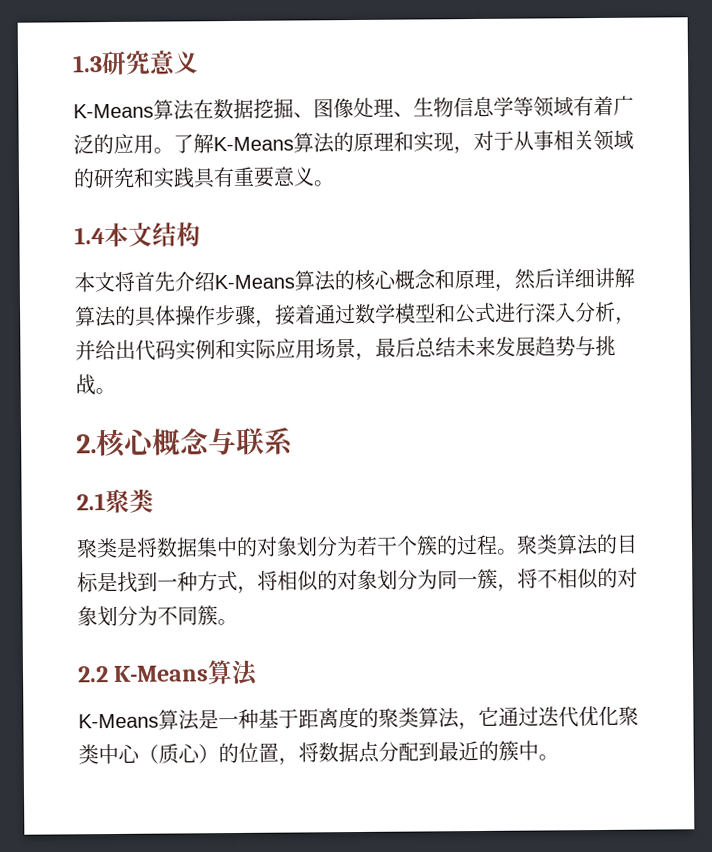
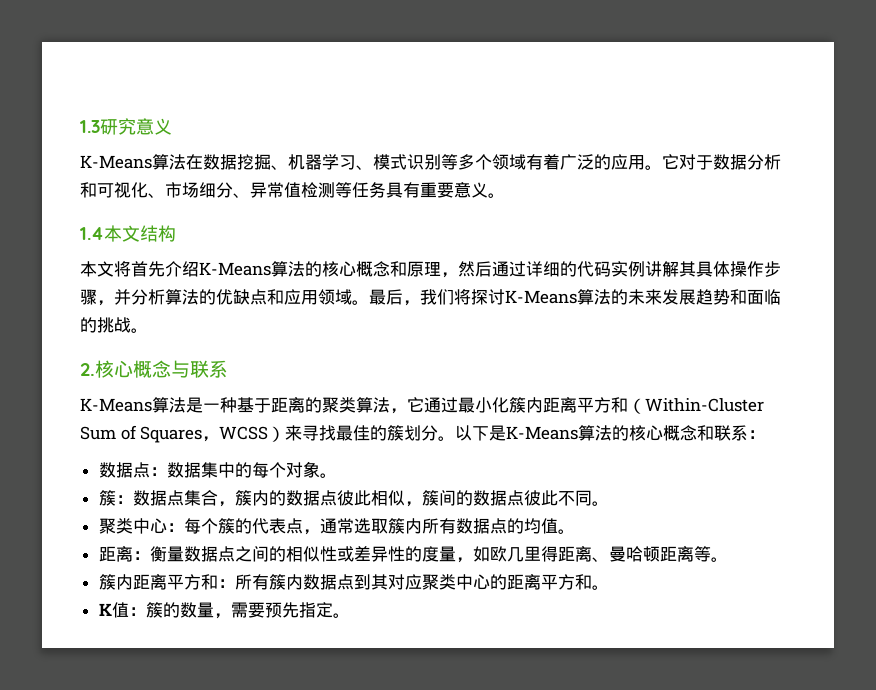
[313,96,534,119] 图像处理、生物信息学等 -> [288,154,492,170] 机器学习、模式识别等多个
[173,129,634,155] [73,167,195,189] 了解K-Means算法的原理和实现，对于从事相关领域的研究和实践 -> [662,154,781,170] [80,182,386,198] 它对于数据分析和可视化、市场细分、异常值检测等任务
[554,267,635,289] [75,301,636,328] [75,337,456,362] 详细讲解算法的具体操作步骤，接着通过数学模型和公式进行深入分析，并给出代码实例和实际应用场景，最后总结 -> [492,261,781,277] [80,289,628,306] 通过详细的代码实例讲解其具体操作步骤，并分析算法的优缺点和应用领域。最后，我们将探讨K-Means算法的
[575,336,596,357] 与 -> [730,289,781,305] [80,317,97,333] 和面临的
[76,488,154,514] [76,533,638,559] [77,567,638,594] [77,605,238,627] [77,659,260,687] // 2.1聚类 // 聚类是将数据集中的对象划分为若干个簇的过程。聚类算法的目标是找到一种方式，将相似的对象划分为同一簇，将不相似的对象划分为不同簇。 // 2.2 K-Means算法 -> (228, 369) none
[338,706,359,729] 度 -> (305, 405) none
[538,705,639,728] [78,740,539,766] 迭代优化聚类中心（质心）的位置，将数据点分配到最近的簇中 -> [458,397,764,414] [80,425,766,443] [98,461,337,478] [98,490,609,507] [98,518,575,535] [98,546,728,563] [98,574,609,590] [98,602,333,619] 最小化簇内距离平方和（Within-Cluster Sum of Squares，WCSS）来寻找最佳的簇划分。以下是K-Means算法的核心概念和联系： // 数据点：数据集中的每个对象。 // 簇：数据点集合，簇内的数据点彼此相似，簇间的数据点彼此不同。 // 聚类中心：每个簇的代表点，通常选取簇内所有数据点的均值。 // 距离：衡量数据点之间的相似性或差异性的度量，如欧几里得距离、曼哈顿距离等。 // 簇内距离平方和：所有簇内数据点到其对应聚类中心的距离平方和。 // K值：簇的数量，需要预先指定

